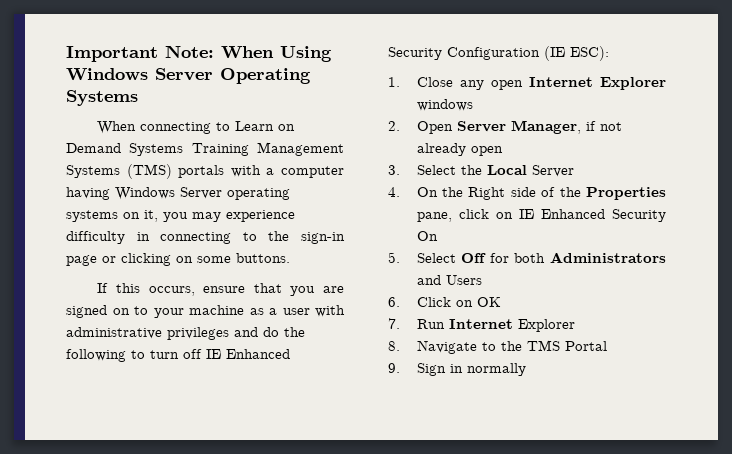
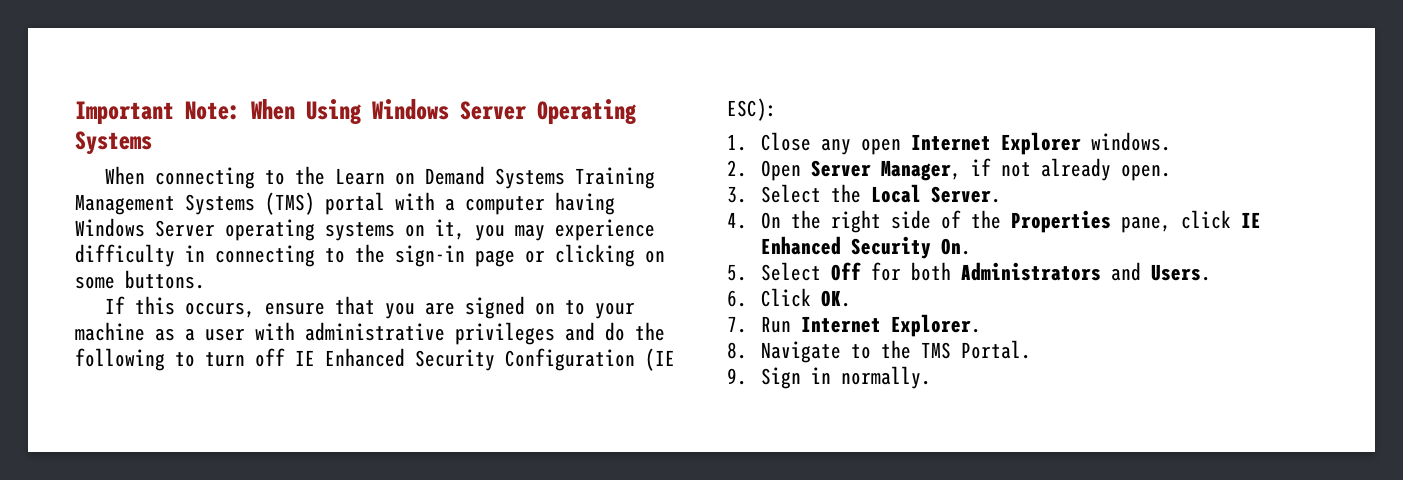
(231, 126) none -> [294,166,325,185] the
[178,165,225,178] portals -> [325,192,385,215] portal
[416,99,473,111] windows -> [1090,132,1171,151] windows.
[470,146,503,156] open -> [1120,164,1171,181] open.
[531,165,574,177] Server -> [930,186,1001,203] Server.
[468,187,506,200] Right -> [830,210,881,233] right
[495,209,666,222] [416,231,438,241] on IE Enhanced Security On -> [1240,212,1261,228] [760,236,971,259] IE Enhanced Security On.
[445,275,482,285] Users -> [1150,264,1211,281] Users.
[455,297,501,307] on OK -> [820,290,851,307] OK.
[517,319,575,332] Explorer -> [890,314,981,337] Explorer.
[564,341,607,351] Portal -> [960,340,1031,359] Portal.
[466,363,526,376] normally -> [840,366,931,389] normally.

